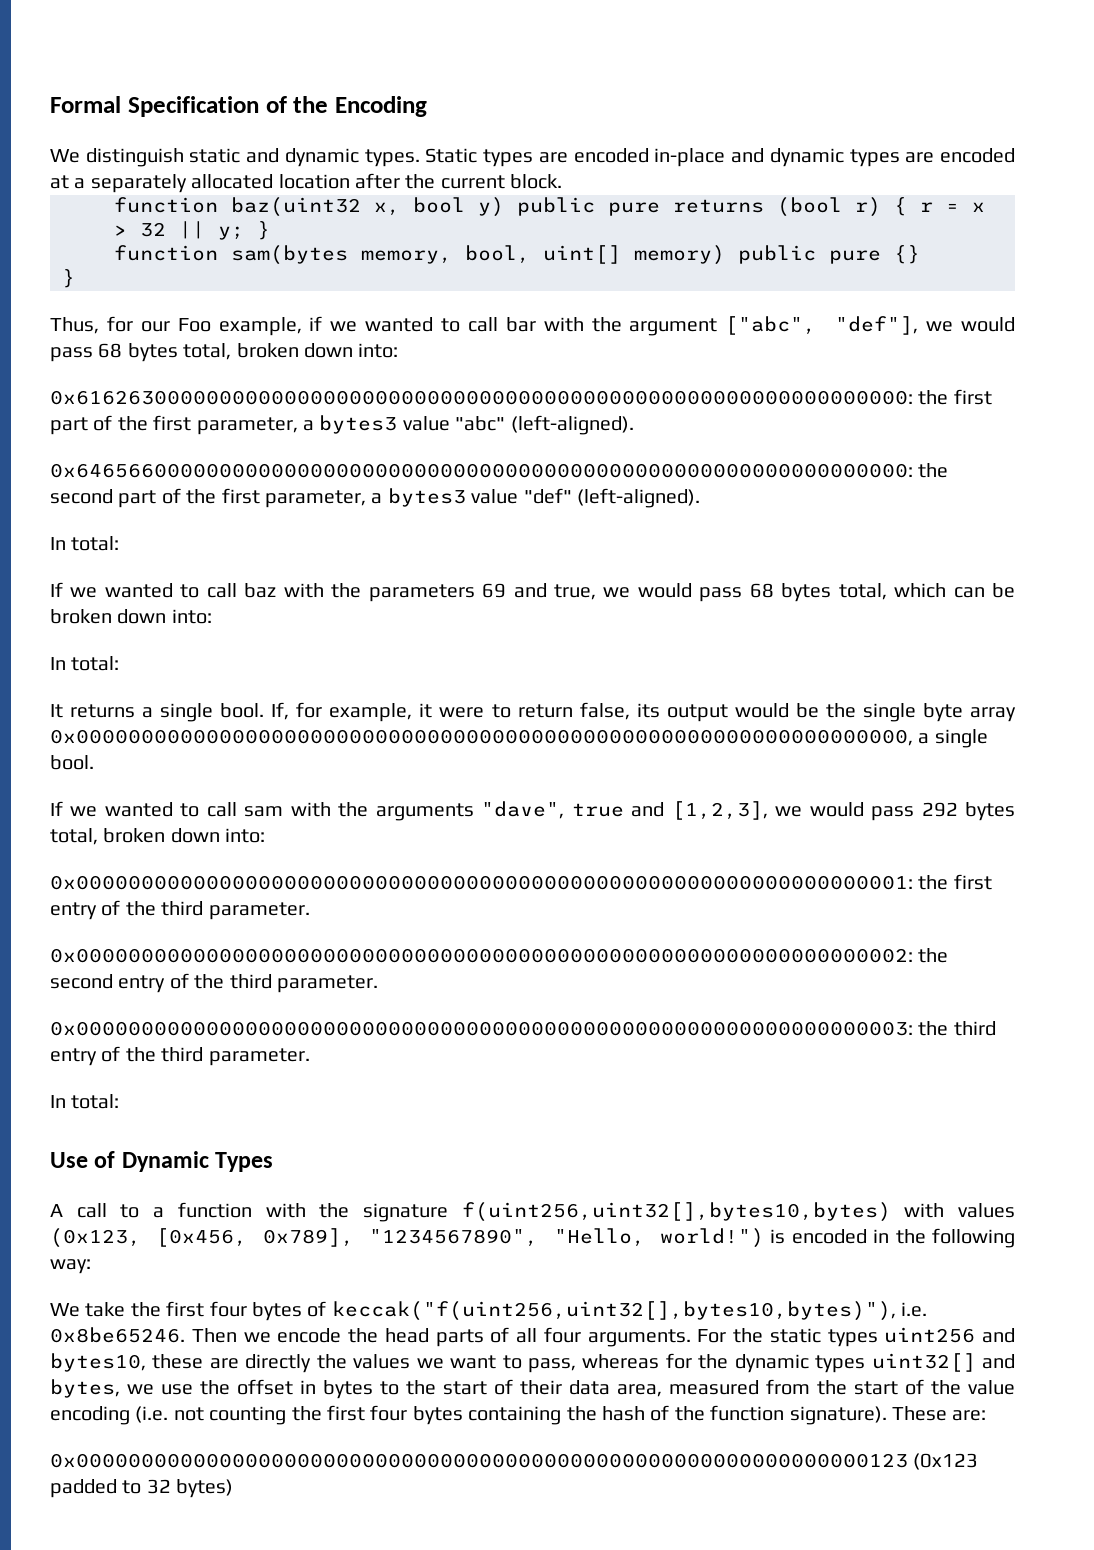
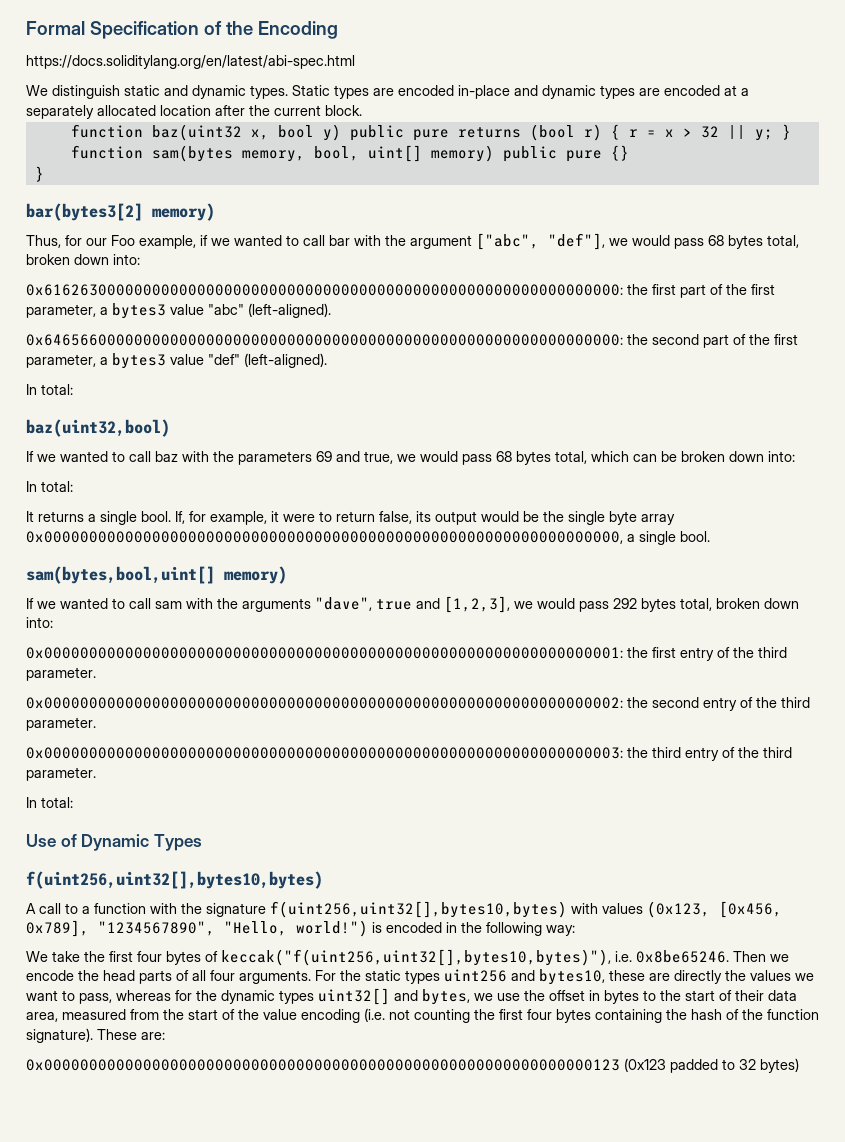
(427, 106) none -> [26,55,355,69] // https://docs.soliditylang.org/en/latest/abi-spec.html
(75, 278) none -> [26,203,215,221] // bar(bytes3[2] memory)
(120, 543) none -> [26,419,170,437] // baz(uint32,bool)
(94, 762) none -> [26,566,287,584] // sam(bytes,bool,uint[] memory)
(274, 1162) none -> [26,871,323,889] // f(uint256,uint32[],bytes10,bytes)

